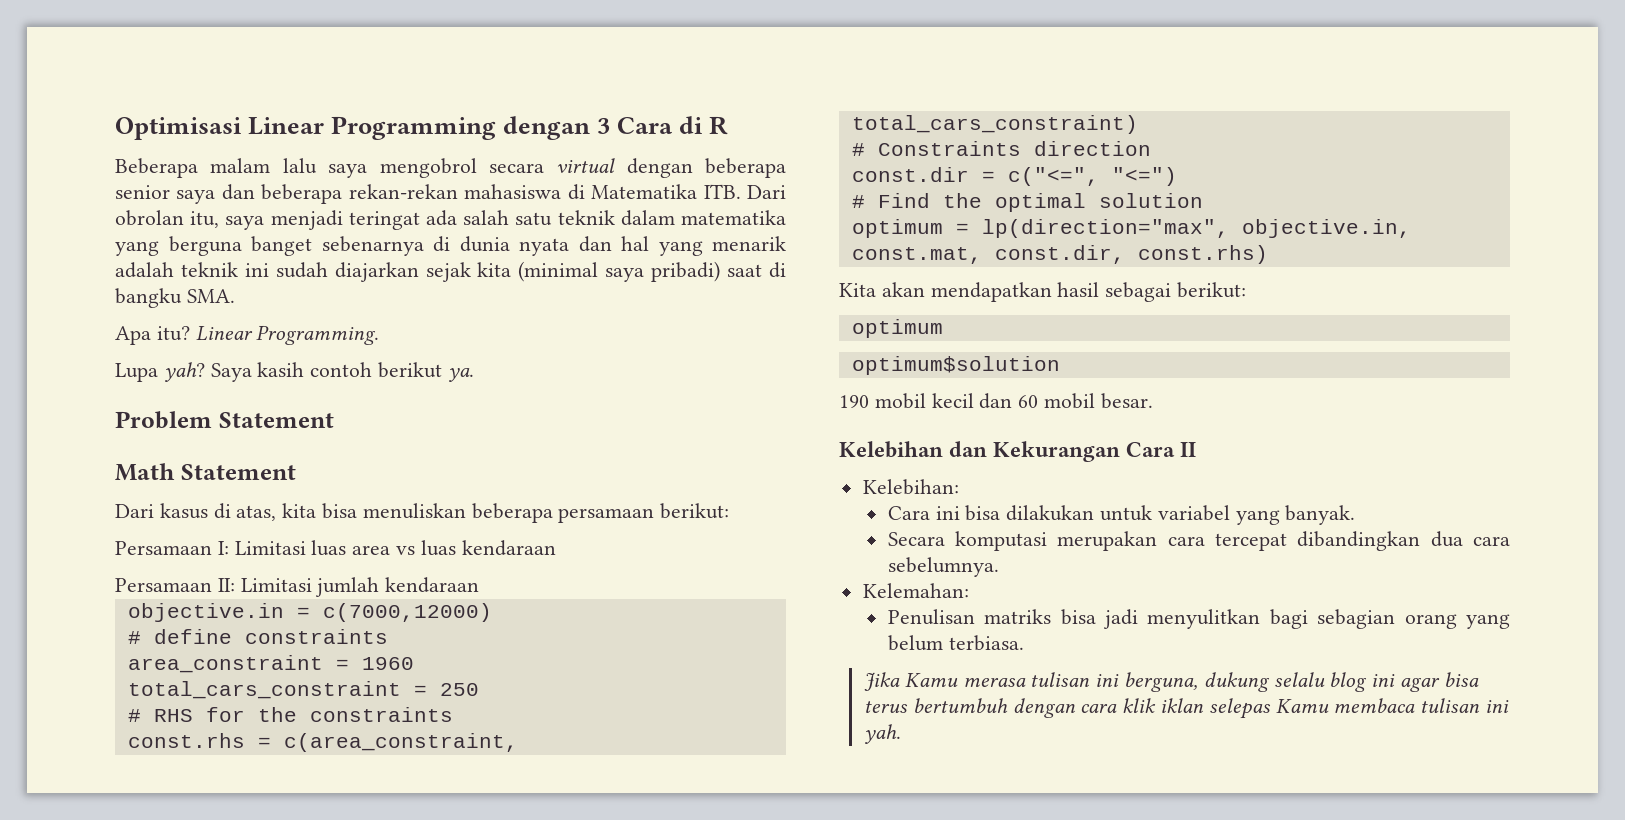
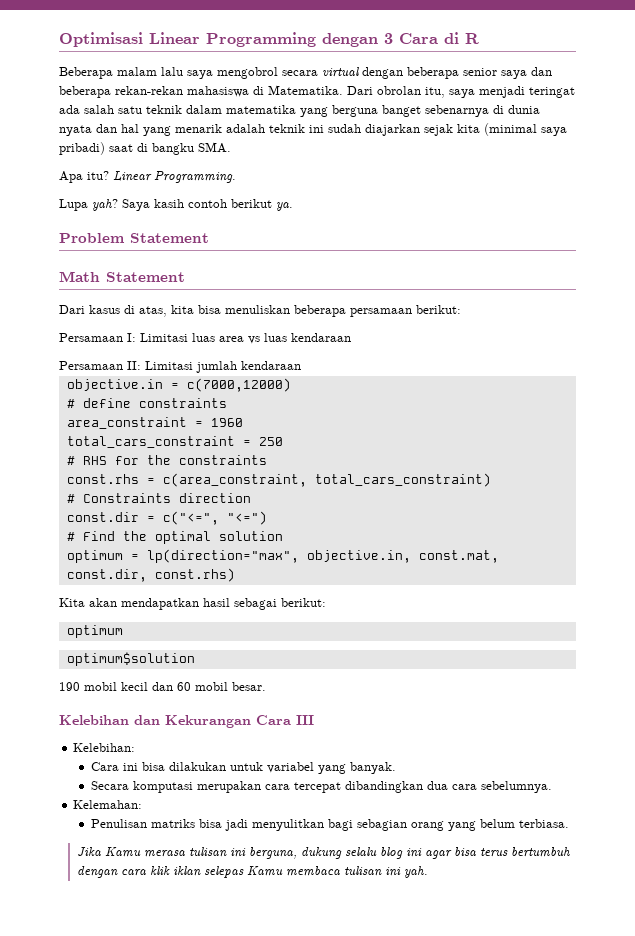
[591,184,741,199] Matematika ITB. -> [268,85,343,95] Matematika.
[1180,442,1197,457] II -> [296,715,314,725] III

